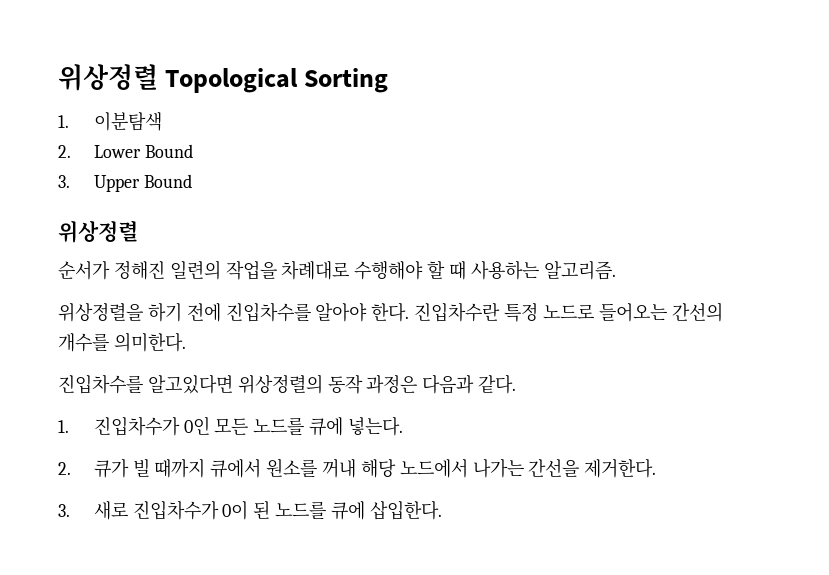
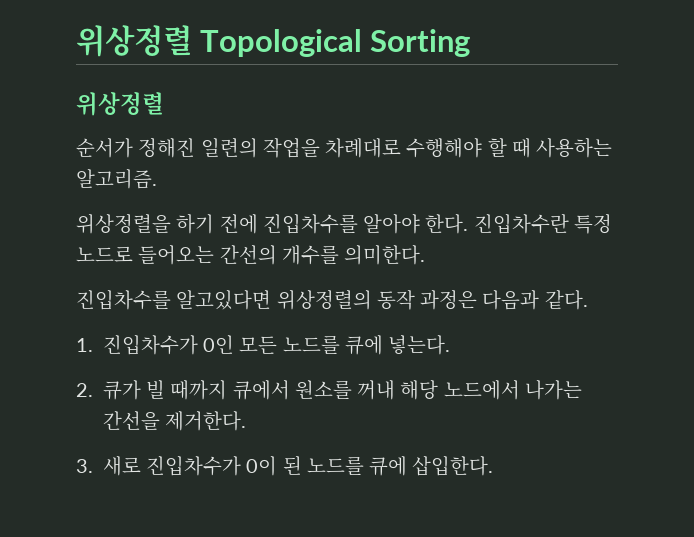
[58,112,162,131] [58,144,193,158] [58,174,192,192] // 1. 이분탐색 // 2. Lower Bound // 3. Upper Bound -> (471, 43) none

